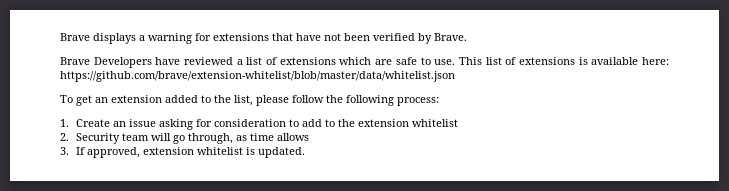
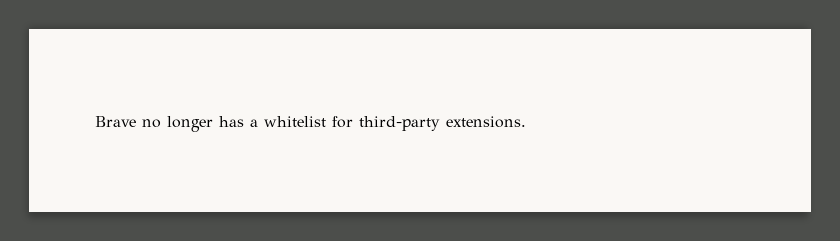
[60,33,467,44] [60,57,669,68] [60,71,455,82] [60,95,439,106] [60,119,458,130] [60,133,309,144] [60,147,305,158] Brave displays a warning for extensions that have not been verified by Brave. // Brave Developers have reviewed a list of extensions which are safe to use. This list of extensions is available here: https://github.com/brave/extension-whitelist/blob/master/data/whitelist.json // To get an extension added to the list, please follow the following process: // 1. Create an issue asking for consideration to add to the extension whitelist // 2. Security team will go through, as time allows // 3. If approved, extension whitelist is updated. -> [95,116,526,132] Brave no longer has a whitelist for third-party extensions.

